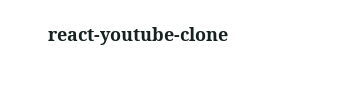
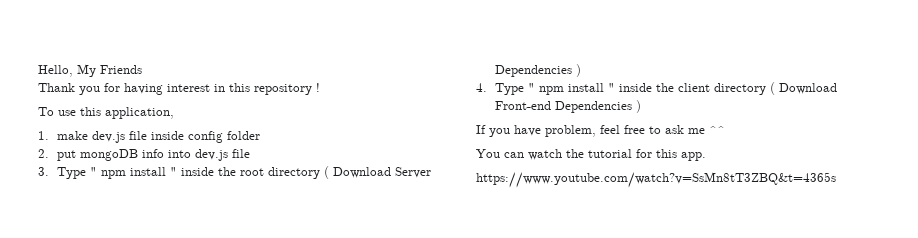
[48,27,228,45] react-youtube-clone -> [38,64,142,77] [38,83,320,95] [38,107,174,119] [38,131,260,143] [38,149,250,161] [38,166,431,179] [494,64,581,77] [476,82,837,95] [494,100,641,113] [476,125,725,137] [476,149,706,161] [476,172,836,188] Hello, My Friends // Thank you for having interest in this repository ! // To use this application, // 1. make dev.js file inside config folder // 2. put mongoDB info into dev.js file // 3. Type " npm install " inside the root directory ( Download Server Dependencies ) // 4. Type " npm install " inside the client directory ( Download Front-end Dependencies ) // If you have problem, feel free to ask me ^^ // You can watch the tutorial for this app. // https://www.youtube.com/watch?v=SsMn8tT3ZBQ&t=4365s

